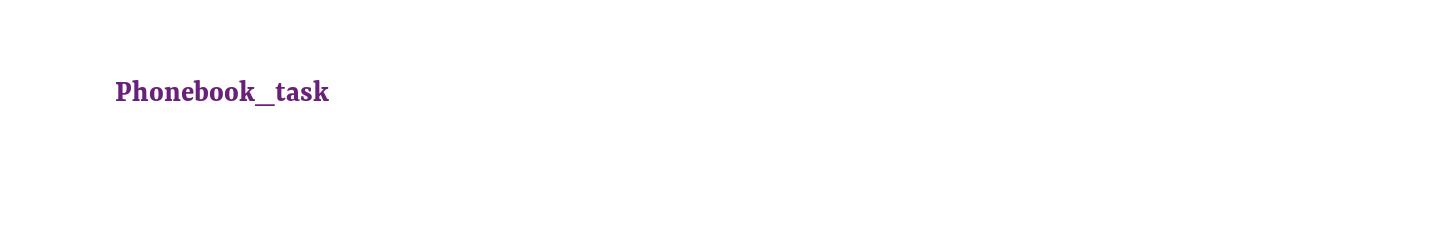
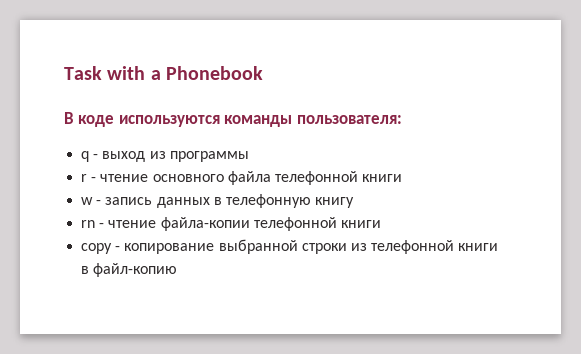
[115,80,329,106] Phonebook_task -> [64,66,263,80] [64,112,402,127] [81,151,249,162] [81,171,403,185] [81,194,355,208] [81,217,381,231] [81,239,499,254] [81,263,178,277] Task with a Phonebook // В коде используются команды пользователя: // q - выход из программы // r - чтение основного файла телефонной книги // w - запись данных в телефонную книгу // rn - чтение файла-копии телефонной книги // copy - копирование выбранной строки из телефонной книги в файл-копию

